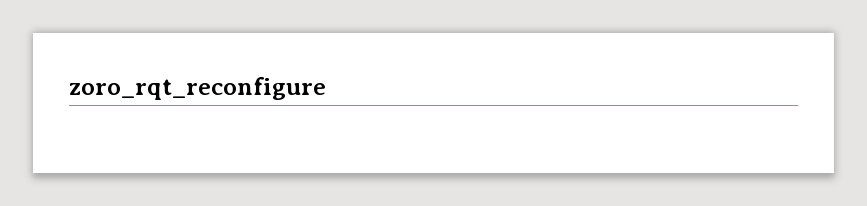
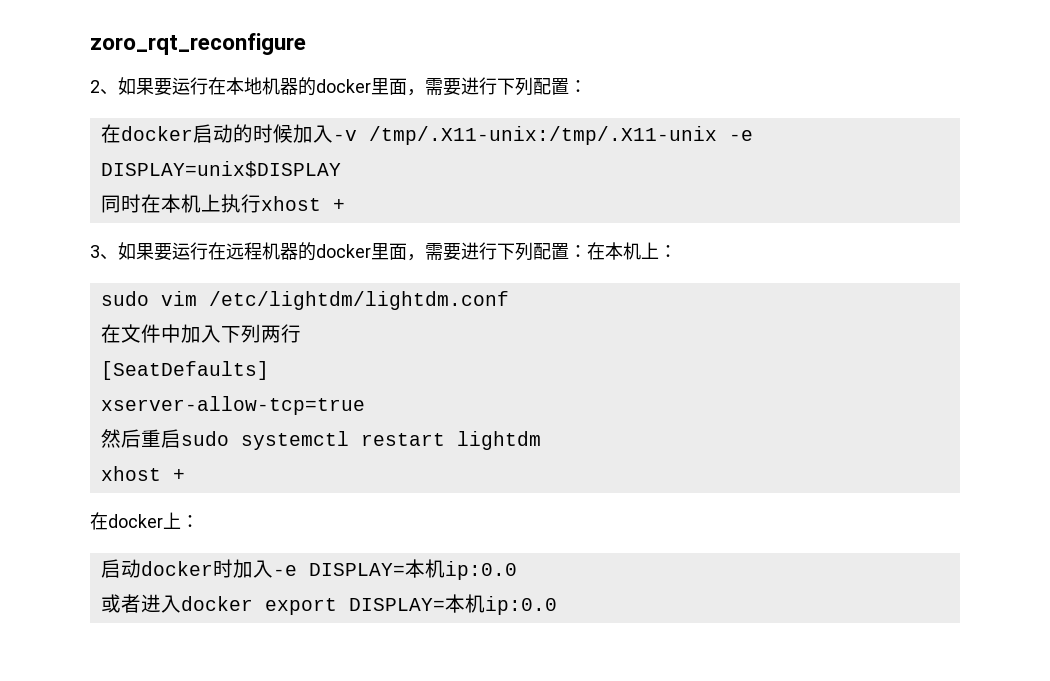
(326, 88) none -> [90,77,587,96] [100,124,753,145] [100,161,341,178] [100,194,345,213] [90,242,677,261] [100,291,509,310] [100,324,301,343] [100,361,269,380] [100,396,365,415] [100,429,541,450] [100,466,185,481] [90,512,199,530] [100,559,517,580] [100,594,557,615] // 2、如果要运行在本地机器的docker里面，需要进行下列配置： // 在docker启动的时候加入-v /tmp/.X11-unix:/tmp/.X11-unix -e DISPLAY=unix$DISPLAY // 同时在本机上执行xhost + // 3、如果要运行在远程机器的docker里面，需要进行下列配置：在本机上： // sudo vim /etc/lightdm/lightdm.conf // 在文件中加入下列两行 // [SeatDefaults] // xserver-allow-tcp=true // 然后重启sudo systemctl restart lightdm // xhost + // 在docker上： // 启动docker时加入-e DISPLAY=本机ip:0.0 // 或者进入docker export DISPLAY=本机ip:0.0

